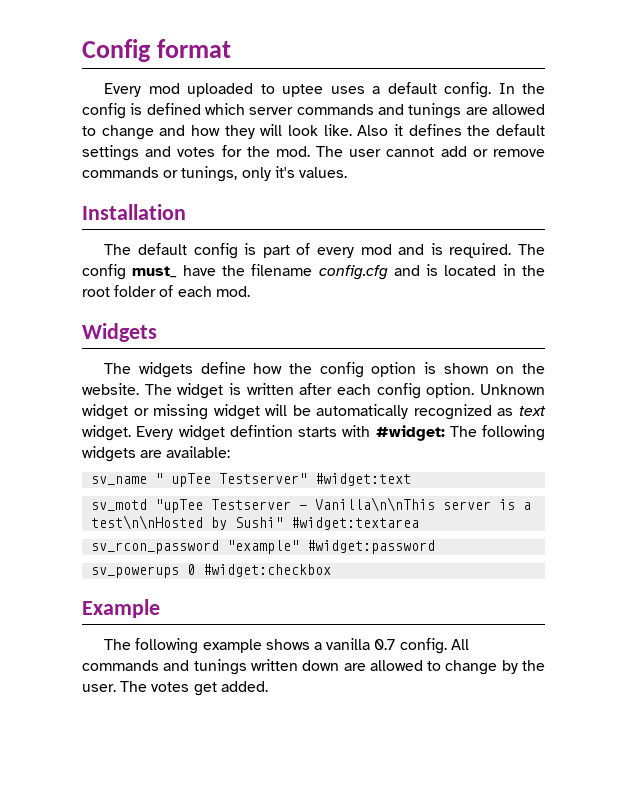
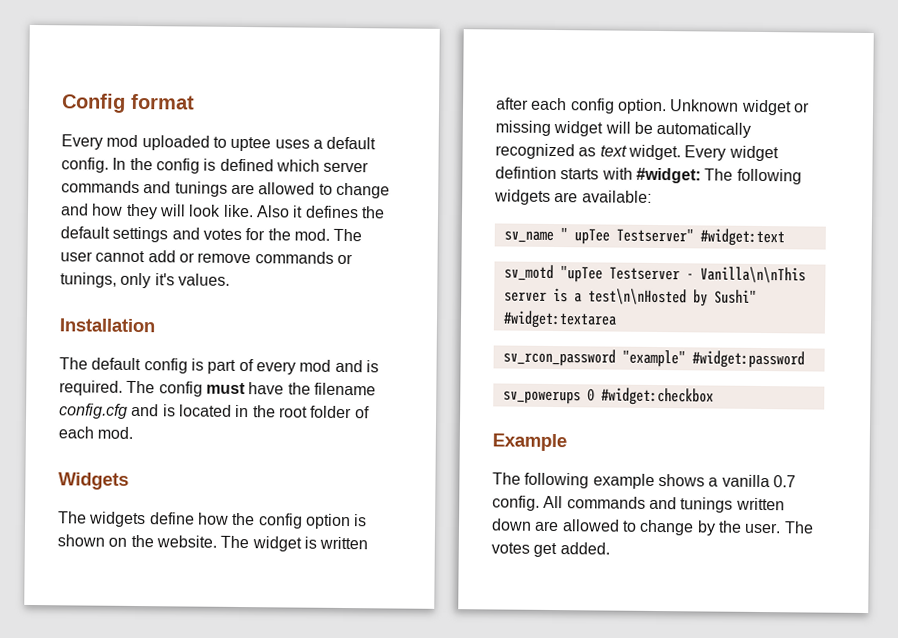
[132,266,178,278] must_ -> [205,382,246,395] must

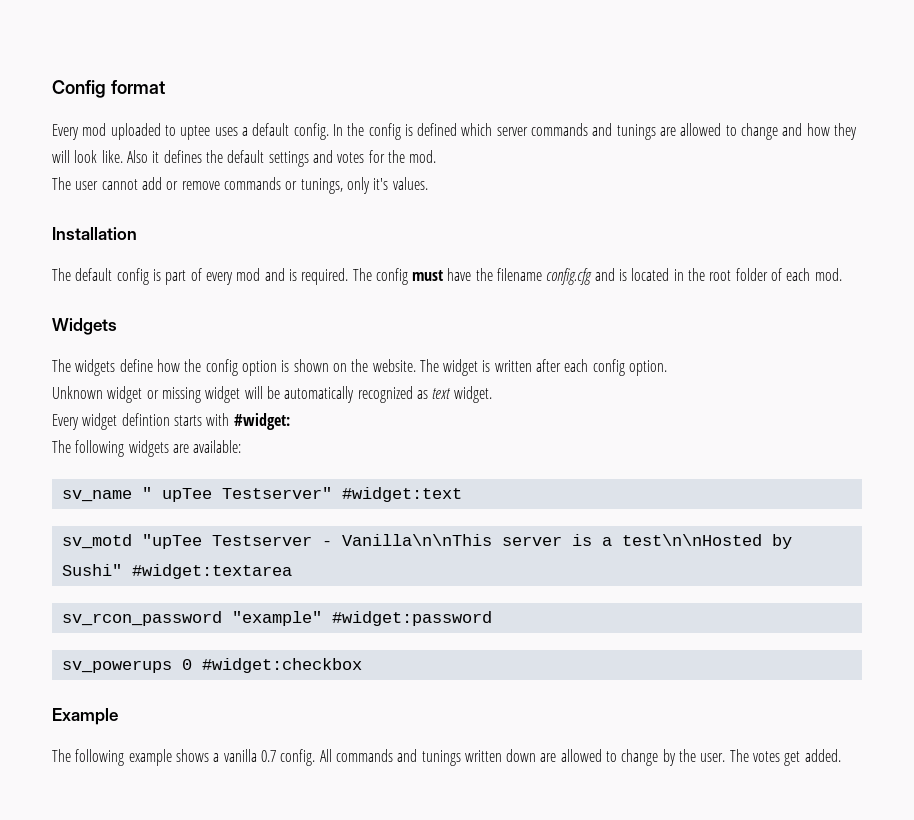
(330, 234) none -> (437, 156) //
(667, 106) none -> (668, 368) //
(681, 152) none -> (492, 394) //
(701, 175) none -> (290, 421) //

